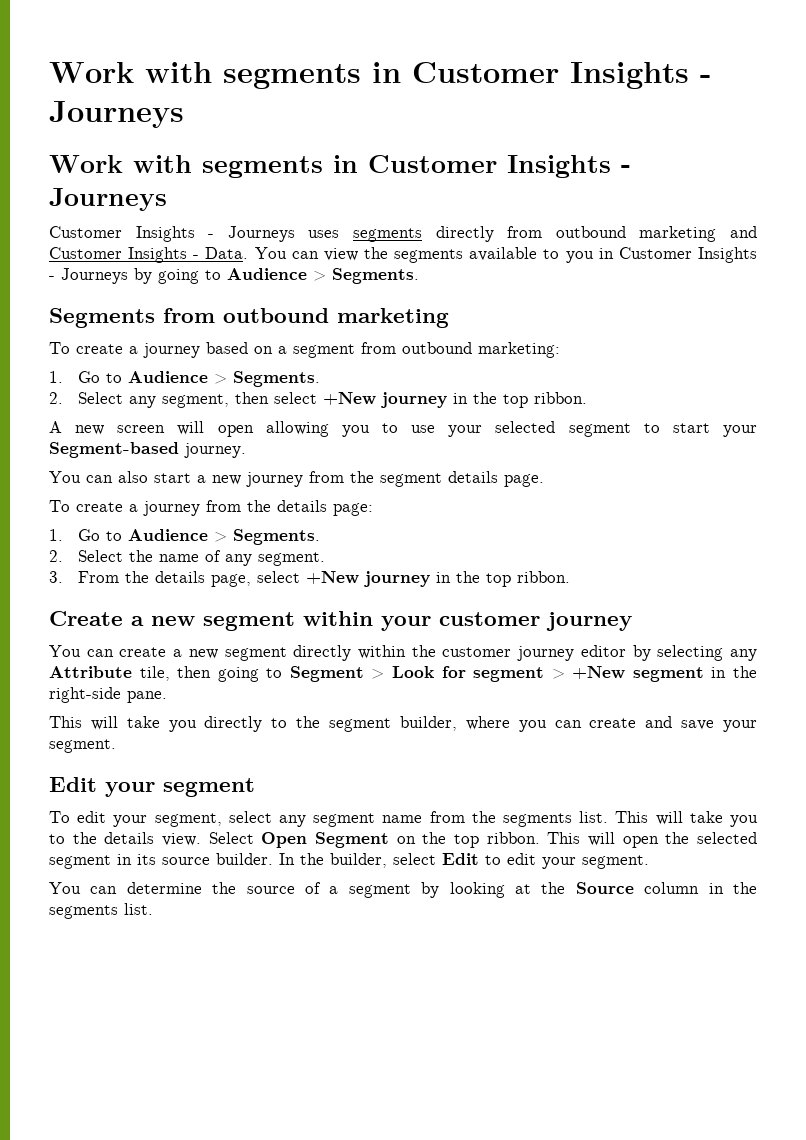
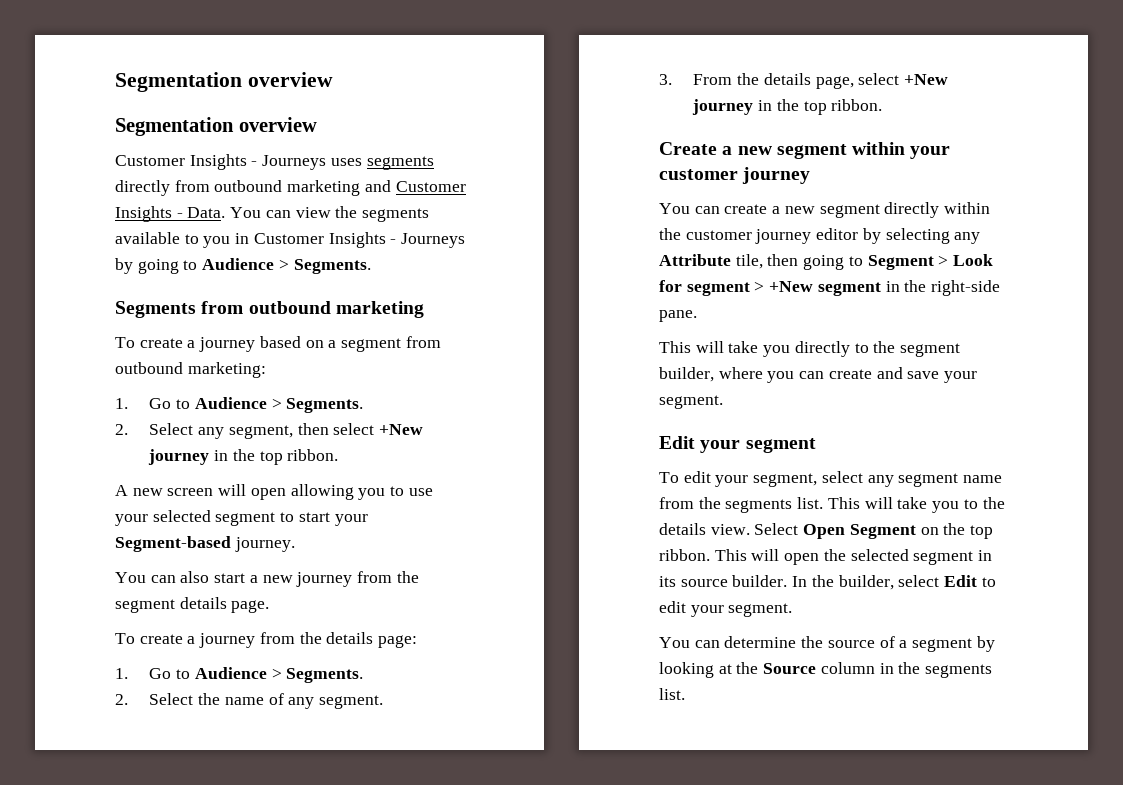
[49,62,711,89] [49,101,184,128] [49,155,631,178] [49,188,167,211] Work with segments in Customer Insights - Journeys // Work with segments in Customer Insights - Journeys -> [115,72,333,92] [115,117,317,136] Segmentation overview // Segmentation overview

